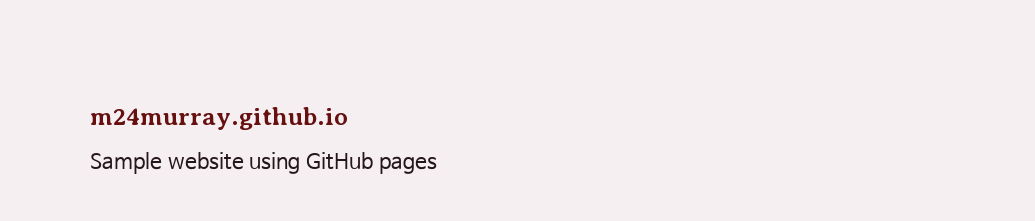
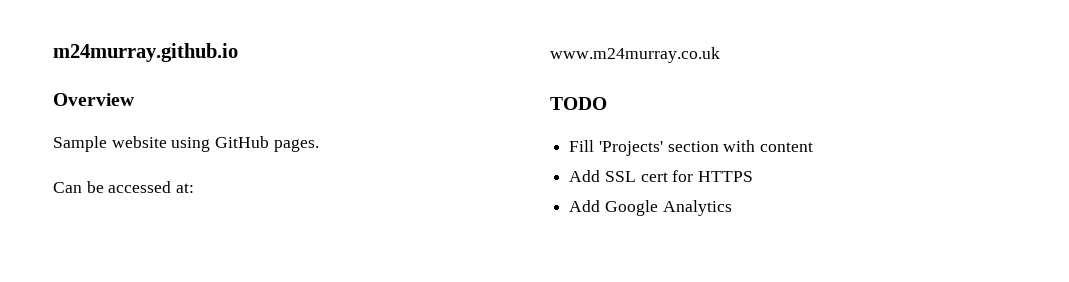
(348, 118) none -> [53,93,134,106] // Overview
[378,156,437,174] pages -> [273,139,319,152] [53,181,195,193] [550,47,720,63] [550,97,607,110] [569,140,814,156] [569,170,754,182] [569,200,732,216] pages. // Can be accessed at: // www.m24murray.co.uk // TODO // Fill 'Projects' section with content // Add SSL cert for HTTPS // Add Google Analytics

